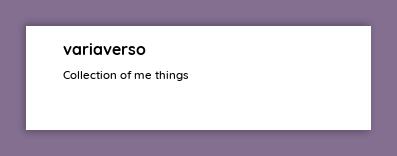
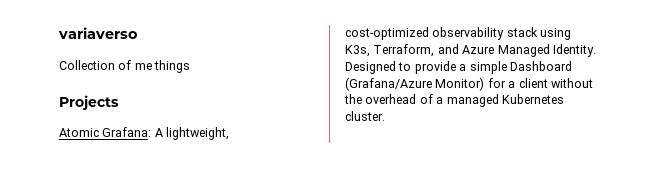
(190, 76) none -> [59,95,119,110] [59,127,230,140] [345,27,572,40] [345,44,596,57] [345,61,572,74] [345,77,593,91] [344,94,564,107] [345,111,385,121] // Projects // Atomic Grafana: A lightweight, cost-optimized observability stack using K3s, Terraform, and Azure Managed Identity. Designed to provide a simple Dashboard (Grafana/Azure Monitor) for a client without the overhead of a managed Kubernetes cluster.

